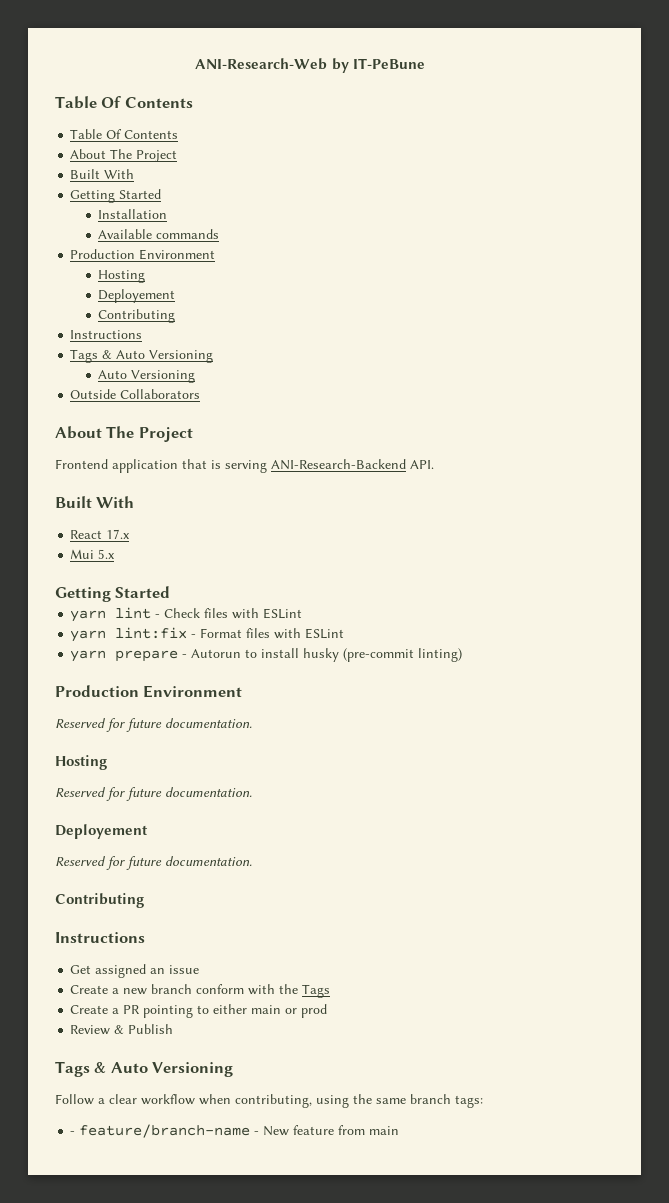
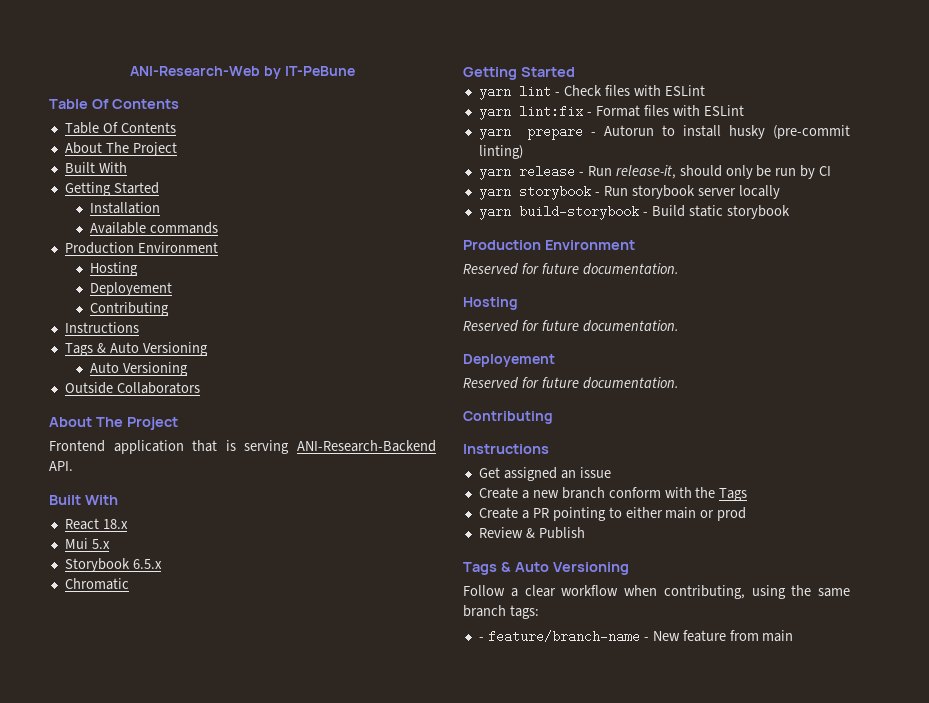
[106,529,131,539] 17.x -> [102,519,128,529] 18.x
(116, 554) none -> [64,558,162,572] [64,578,129,590] // Storybook 6.5.x // Chromatic
(463, 655) none -> [478,165,832,180] [478,185,780,200] [478,205,790,220] // yarn release - Run release-it, should only be run by CI // yarn storybook - Run storybook server locally // yarn build-storybook - Build static storybook

